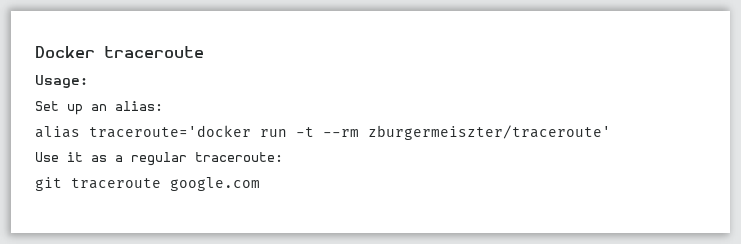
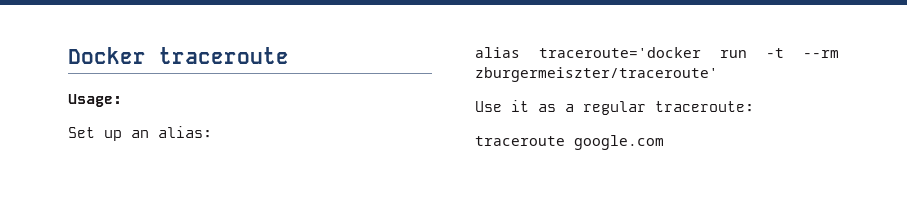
[35,177,62,191] git -> (754, 106) none

